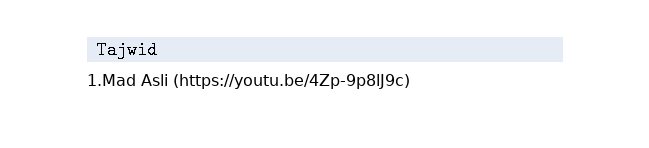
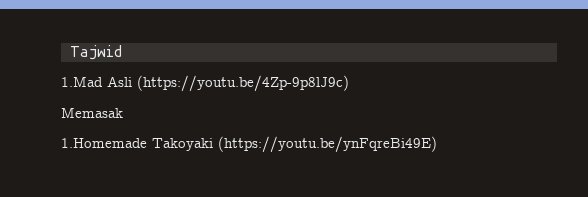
(410, 81) none -> [61,107,123,118] [61,136,437,153] // Memasak // 1.Homemade Takoyaki (https://youtu.be/ynFqreBi49E)

